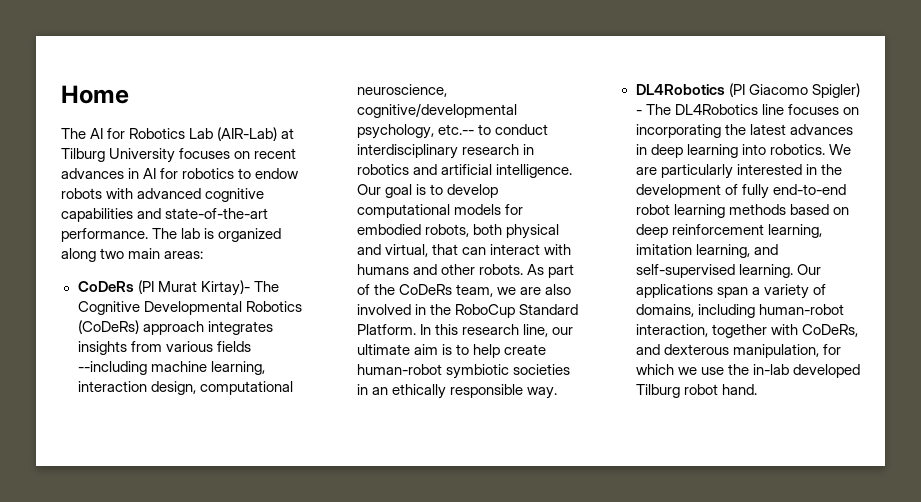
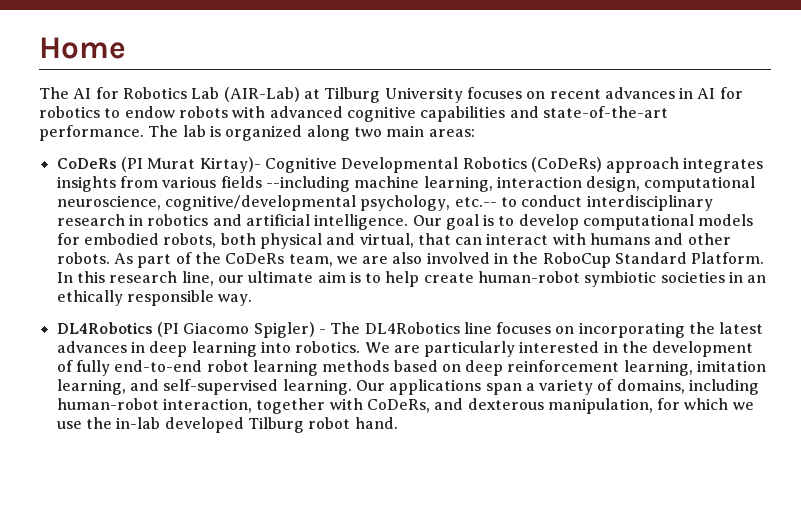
[253,281,279,292] The -> (261, 165) none

